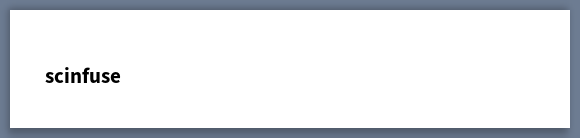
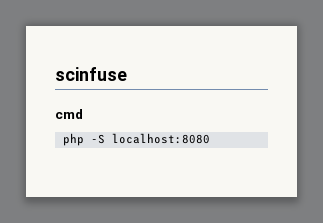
(121, 75) none -> [55,109,83,119] [62,133,210,146] // cmd // php -S localhost:8080

